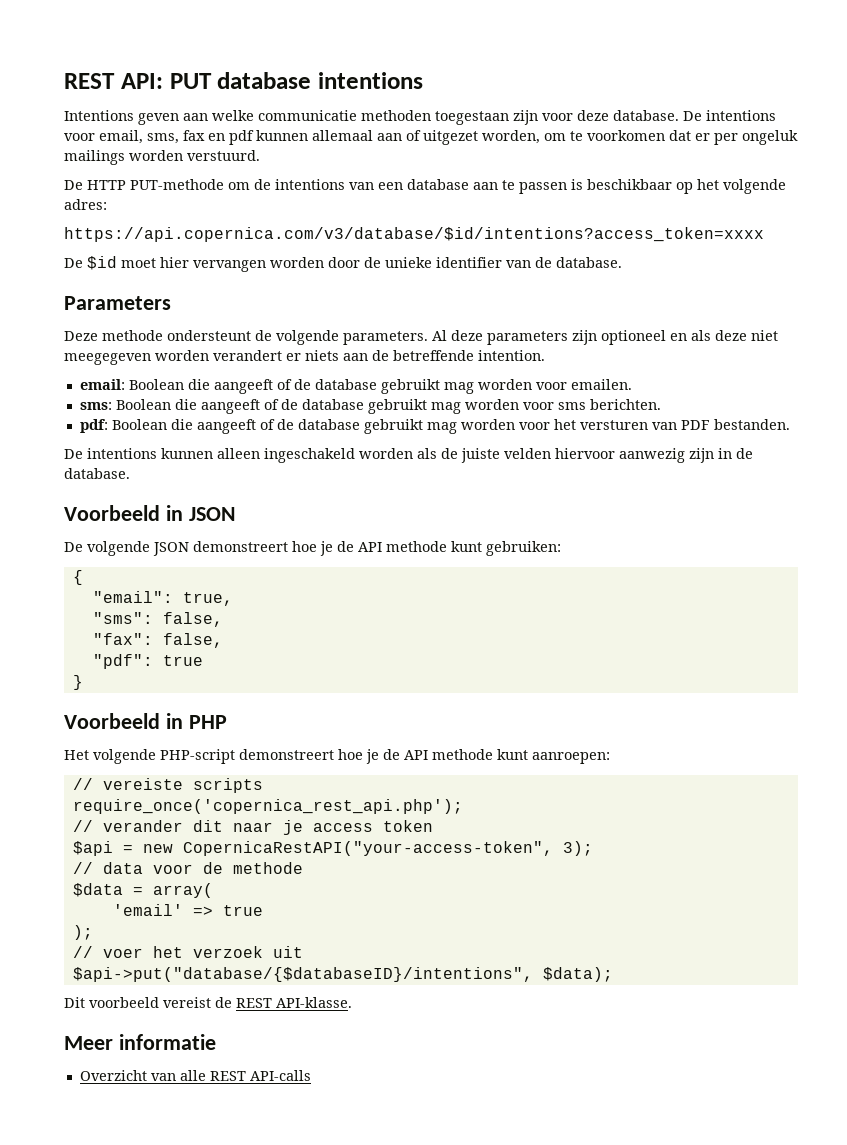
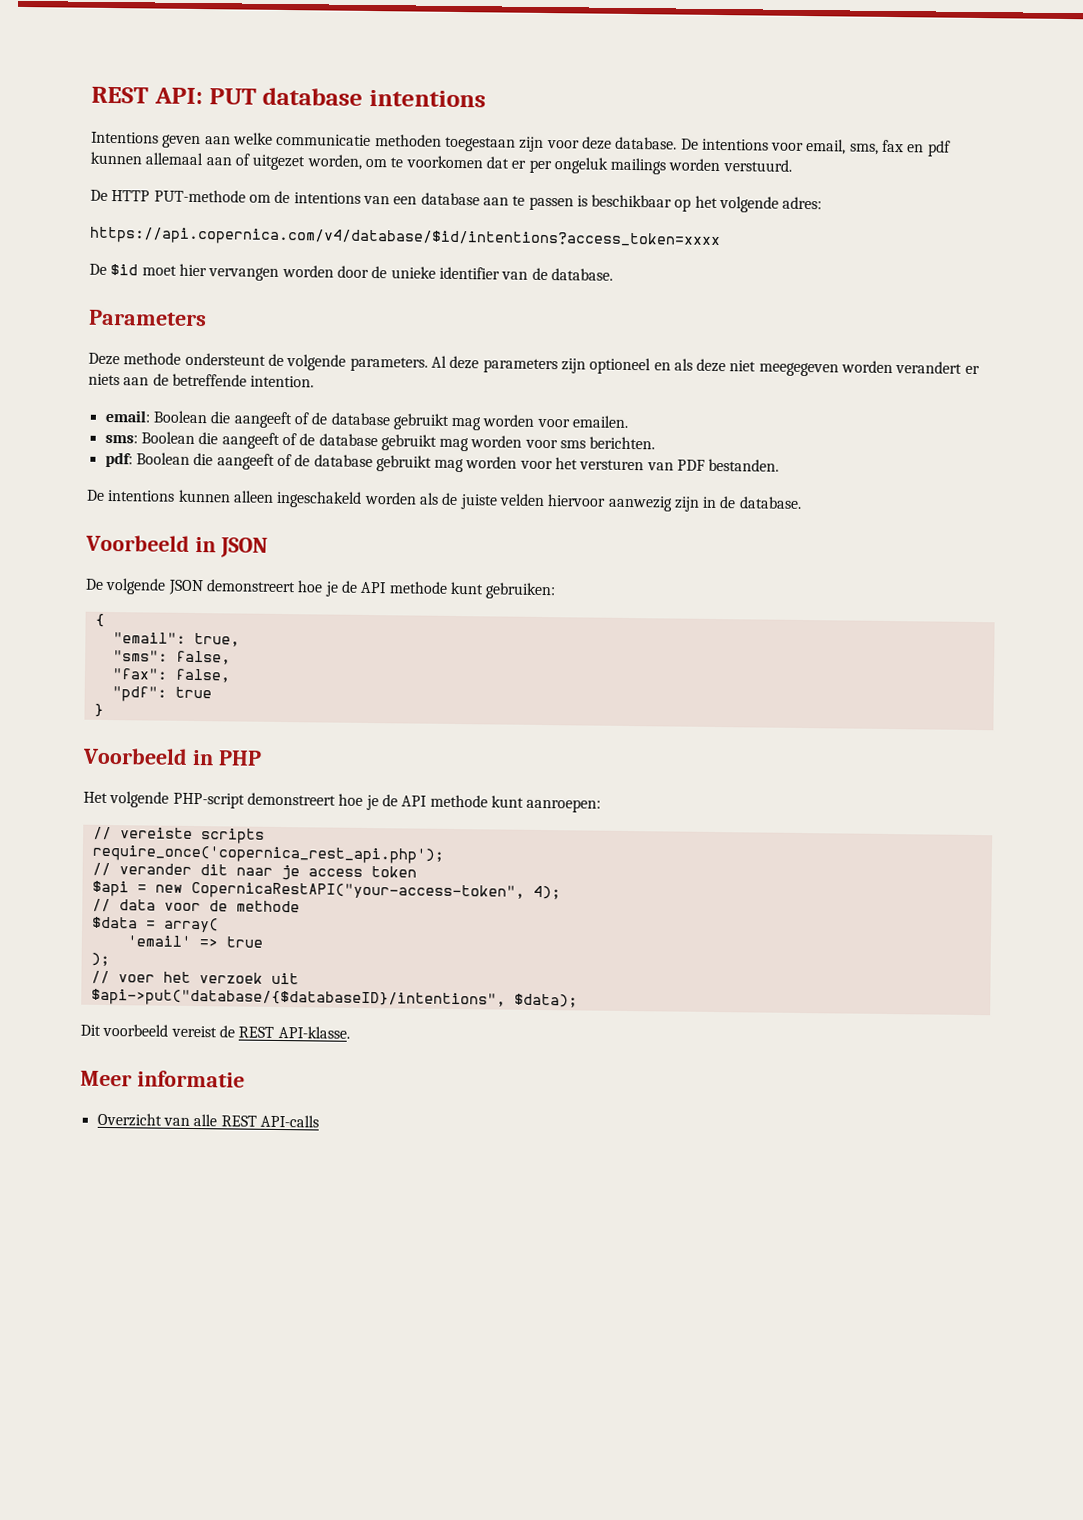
[64,227,764,242] https://api.copernica.com/v3/database/$id/intentions?access_token=xxxx -> [89,226,721,250] https://api.copernica.com/v4/database/$id/intentions?access_token=xxxx
[562,841,593,856] 3); -> [532,885,561,900] 4);

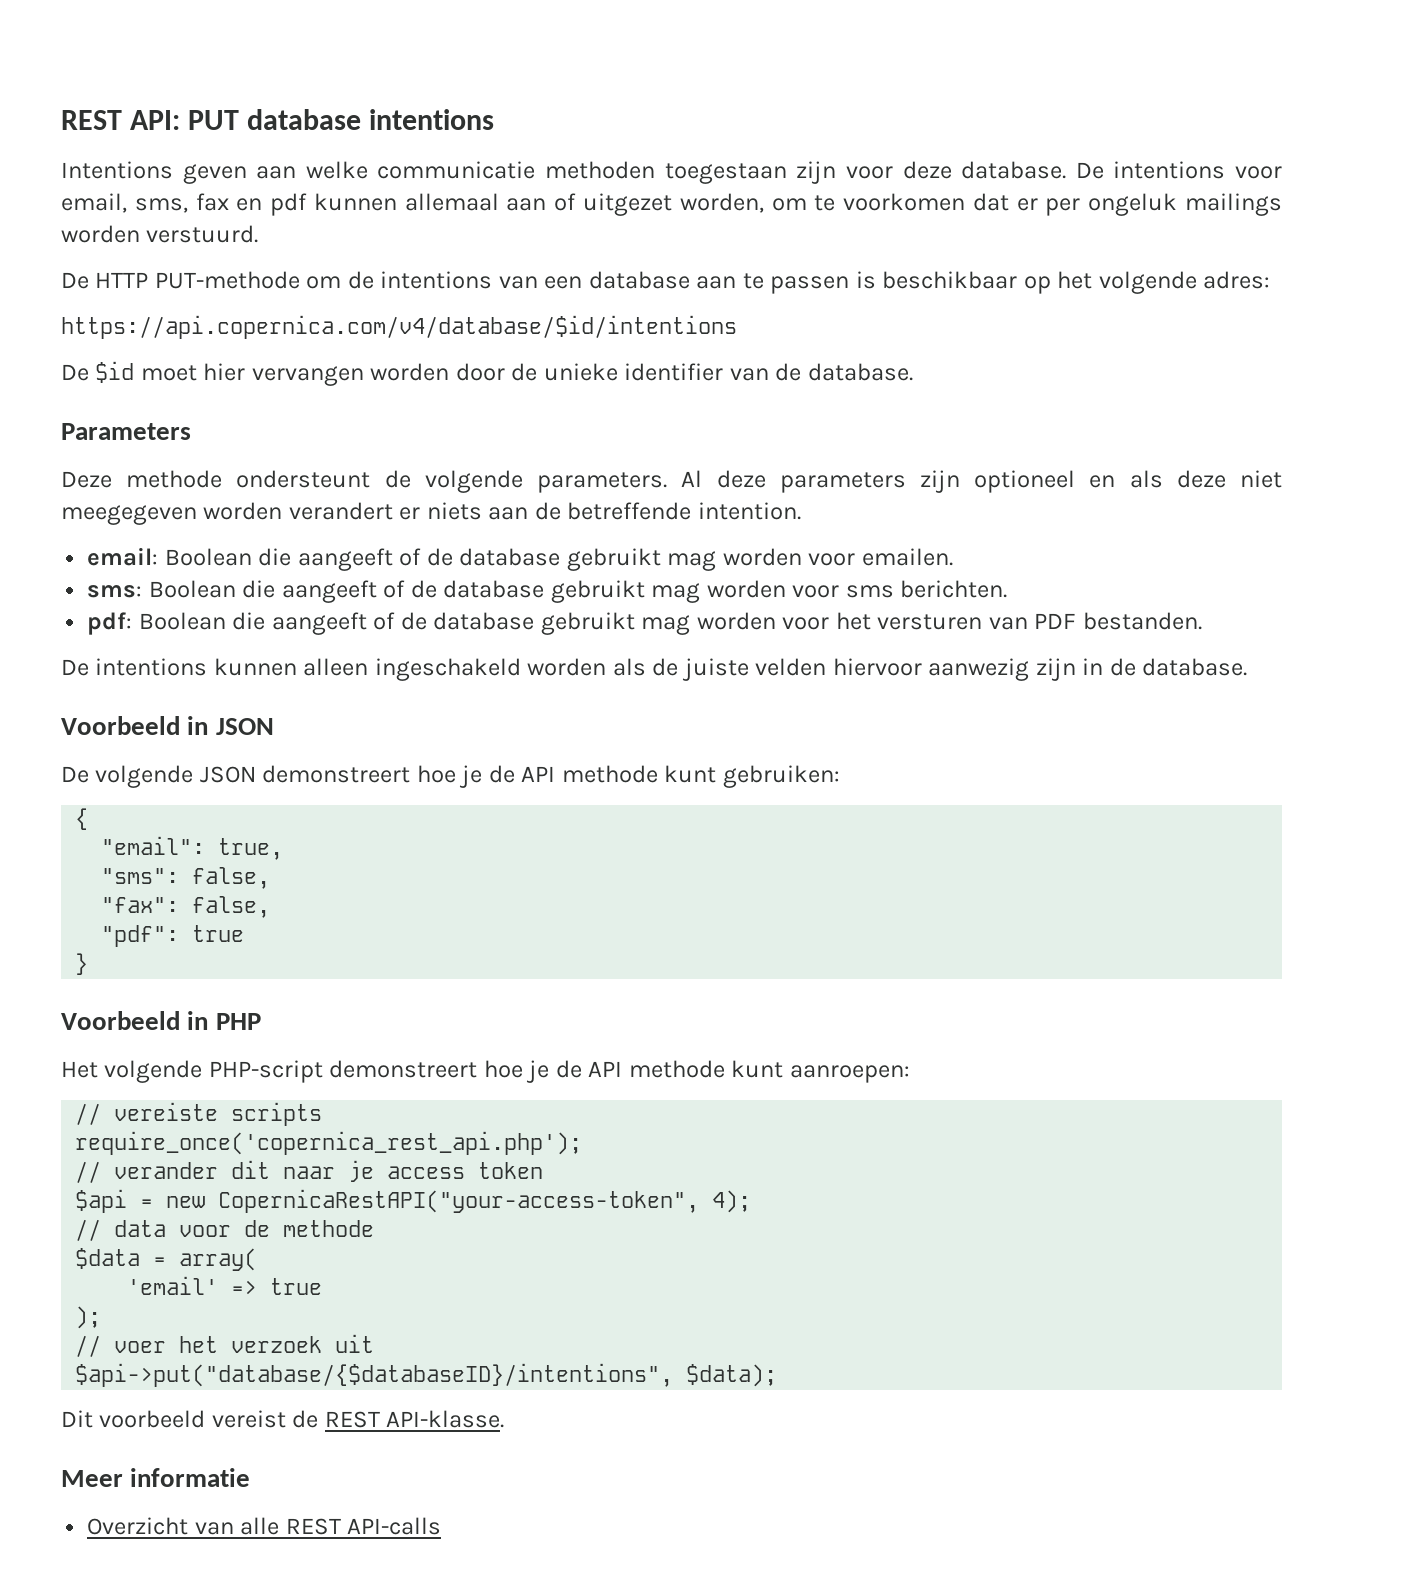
[89,226,721,250] https://api.copernica.com/v4/database/$id/intentions?access_token=xxxx -> [61,315,737,339] https://api.copernica.com/v4/database/$id/intentions

